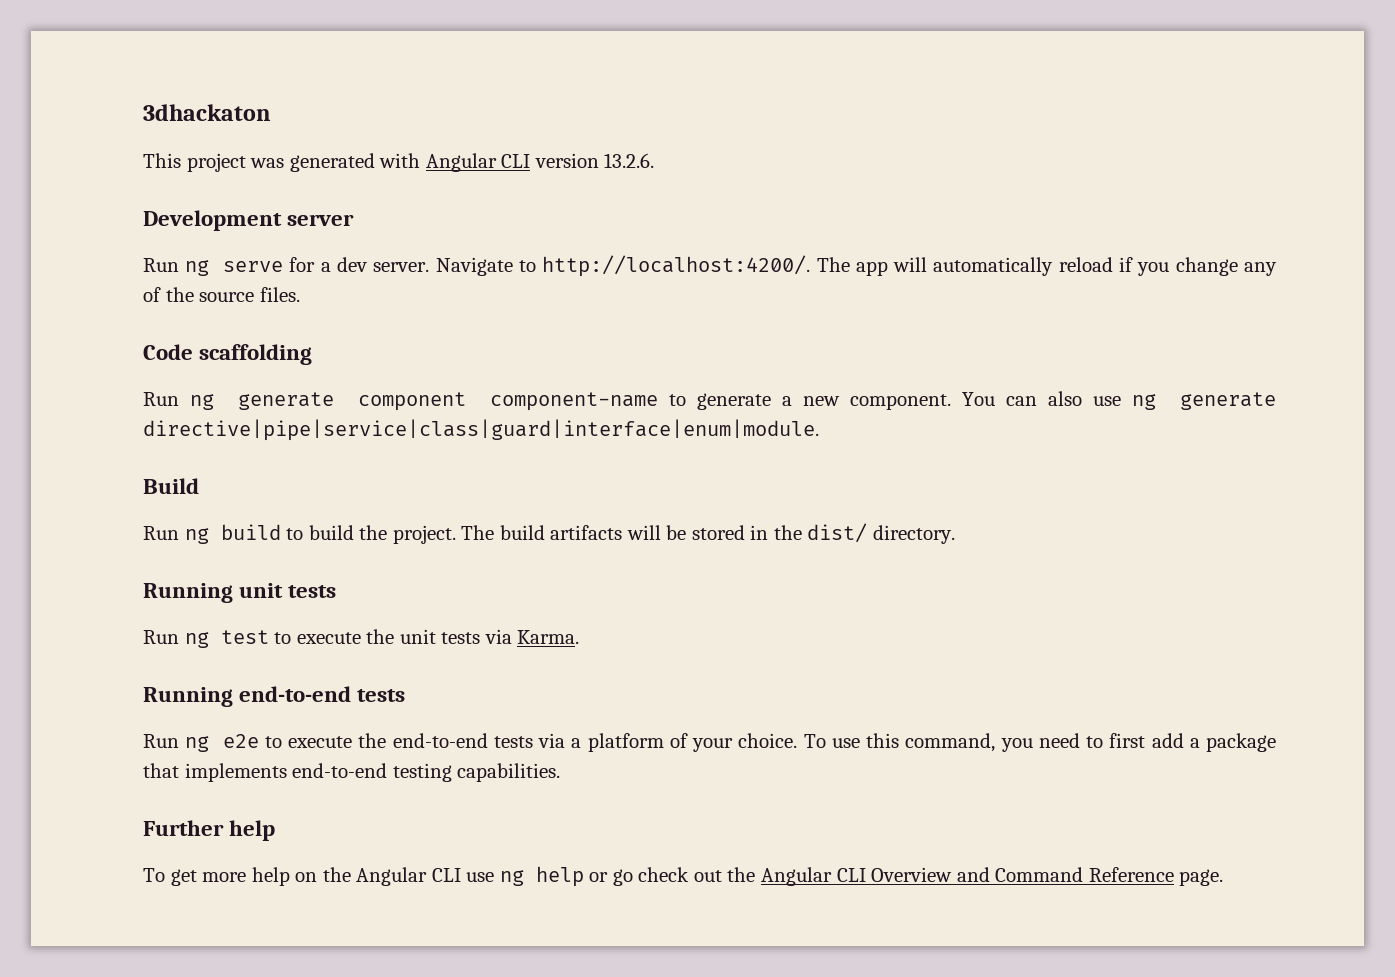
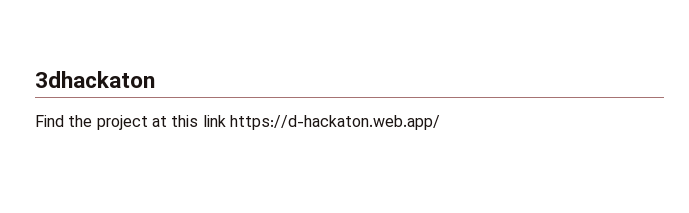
[143,153,655,172] [143,210,355,231] [143,255,1278,277] [143,287,300,302] [143,344,313,365] [143,391,1277,411] [143,419,819,441] [143,478,199,494] [143,523,956,544] [143,583,337,603] [143,629,580,648] [143,686,406,707] [143,733,1277,752] [143,763,561,782] [143,820,276,841] [143,866,1224,887] This project was generated with Angular CLI version 13.2.6. // Development server // Run ng serve for a dev server. Navigate to http://localhost:4200/. The app will automatically reload if you change any of the source files. // Code scaffolding // Run ng generate component component-name to generate a new component. You can also use ng generate directive|pipe|service|class|guard|interface|enum|module. // Build // Run ng build to build the project. The build artifacts will be stored in the dist/ directory. // Running unit tests // Run ng test to execute the unit tests via Karma. // Running end-to-end tests // Run ng e2e to execute the end-to-end tests via a platform of your choice. To use this command, you need to first add a package that implements end-to-end testing capabilities. // Further help // To get more help on the Angular CLI use ng help or go check out the Angular CLI Overview and Command Reference page. -> [35,115,440,130] Find the project at this link https://d-hackaton.web.app/

